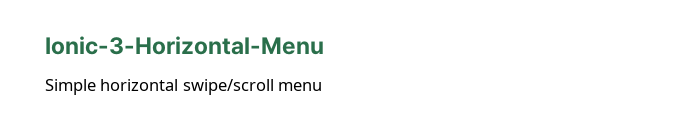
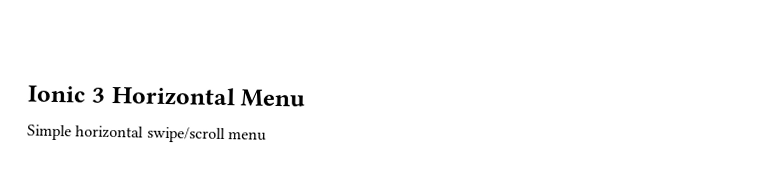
[45,36,324,55] Ionic-3-Horizontal-Menu -> [27,85,307,108] Ionic 3 Horizontal Menu

